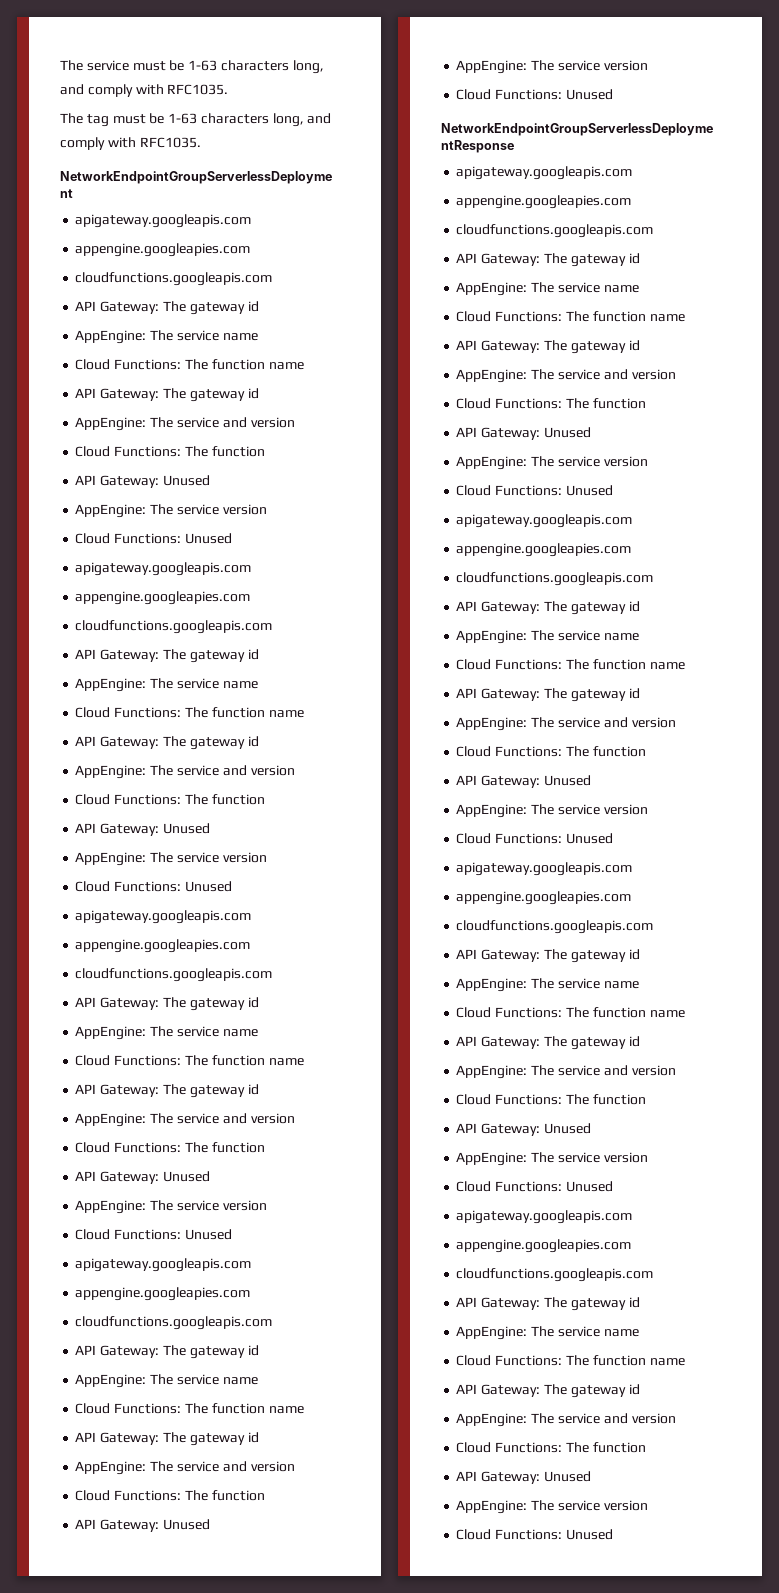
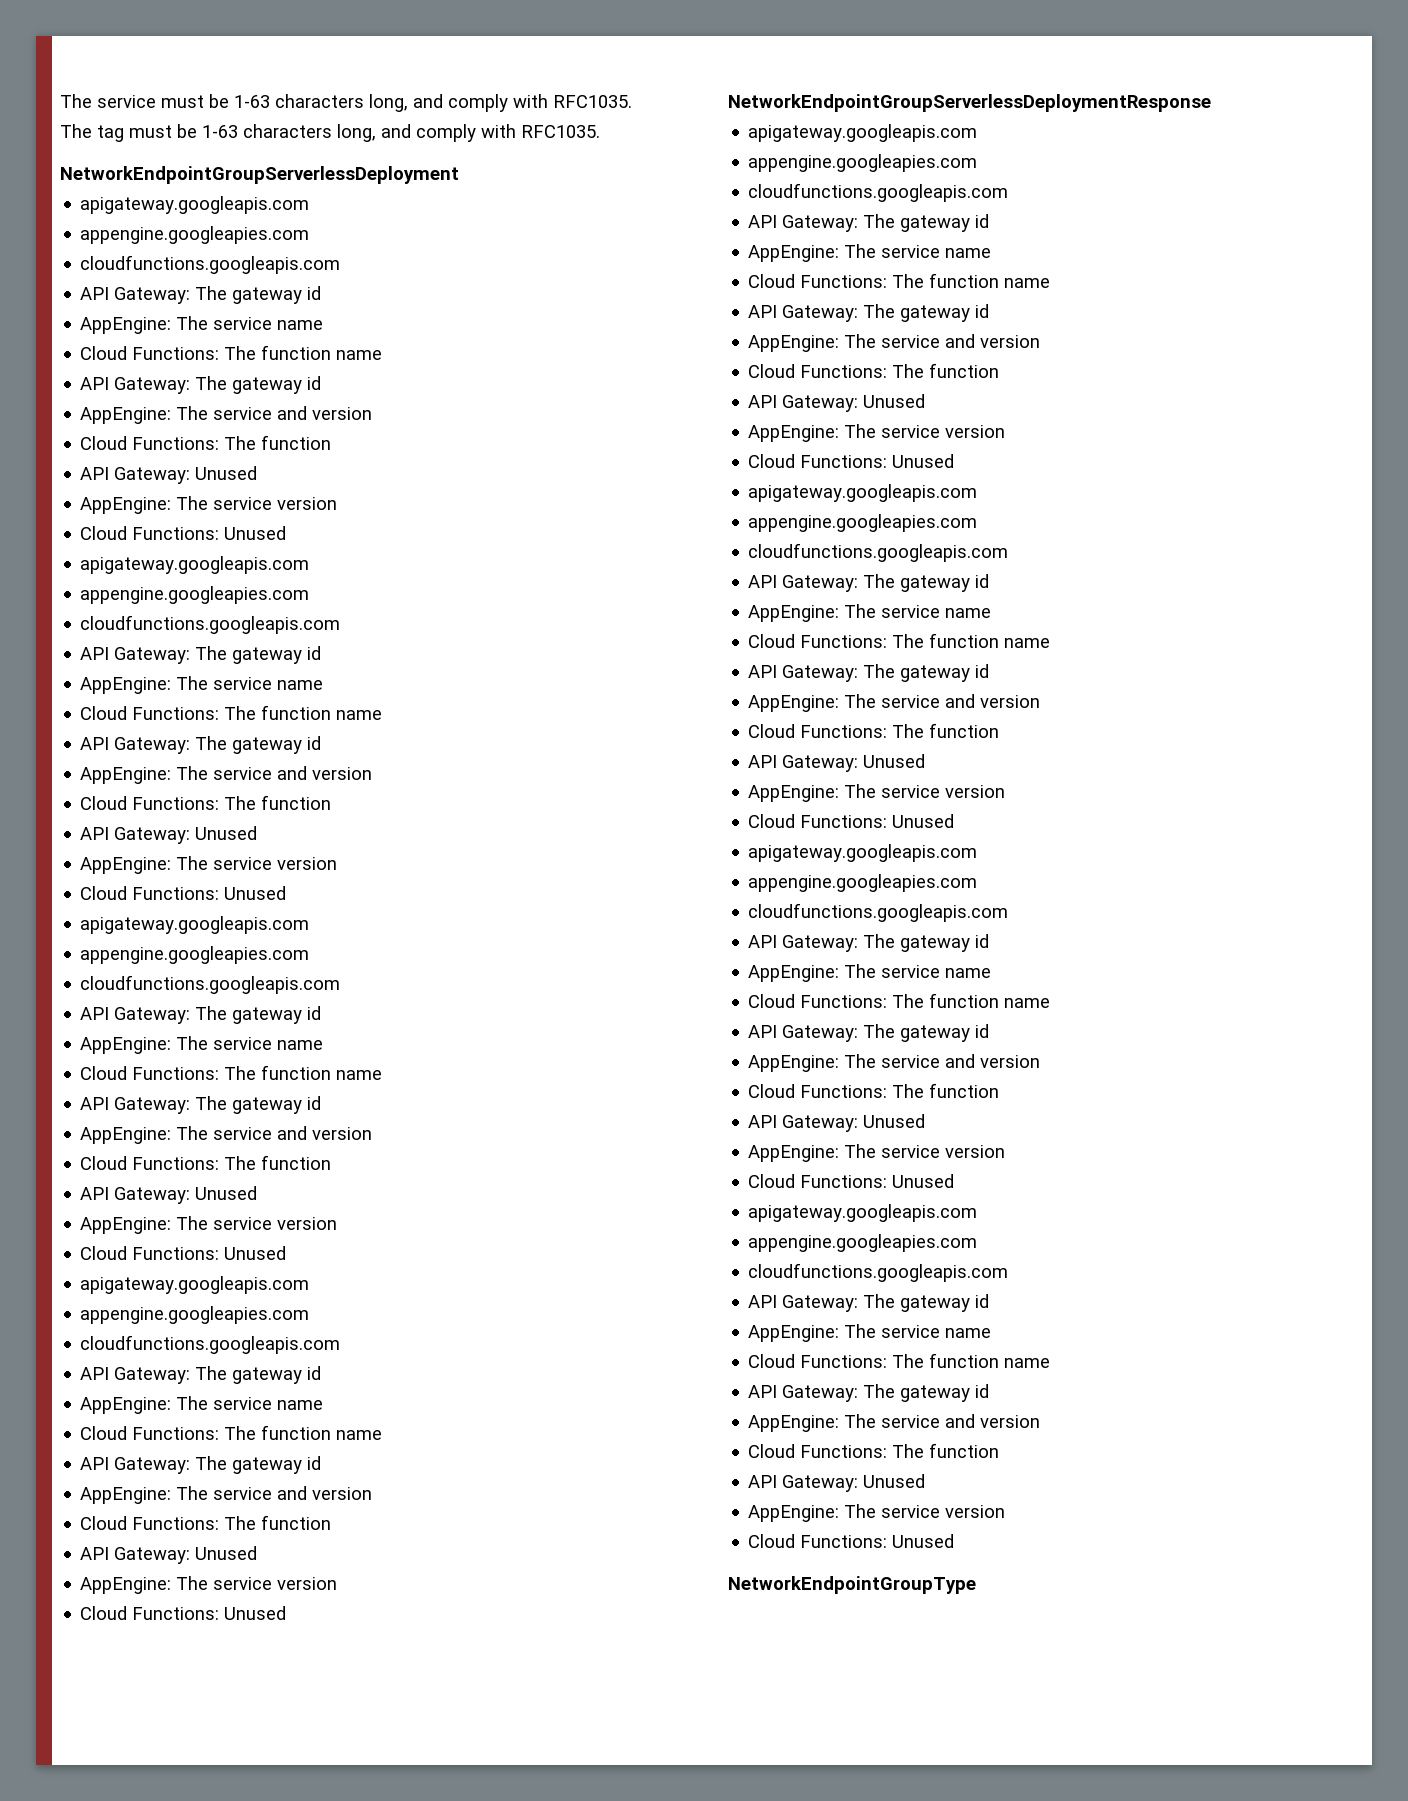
(613, 1534) none -> [728,1576,976,1594] // NetworkEndpointGroupType

